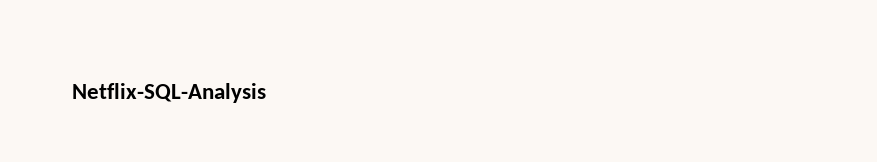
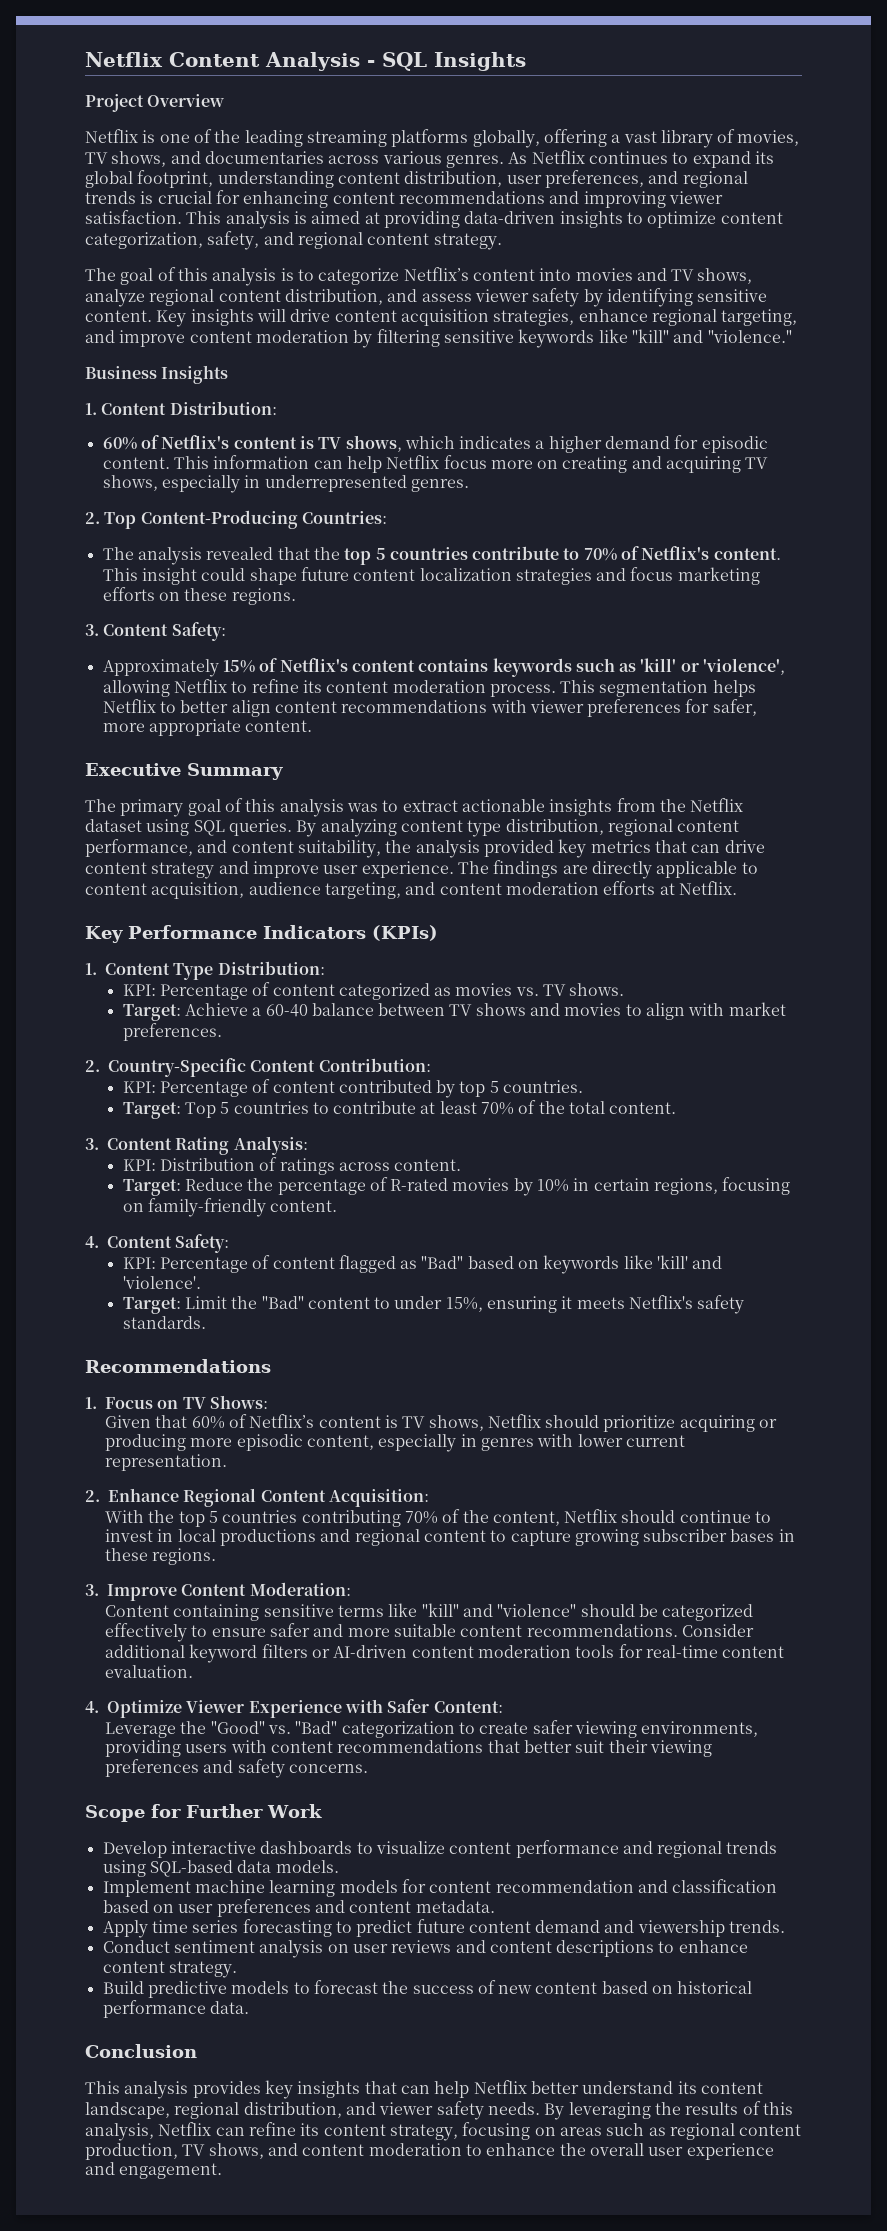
[72,83,266,103] Netflix-SQL-Analysis -> [85,52,526,71] [85,94,225,112] [85,129,800,148] [85,150,774,168] [85,170,748,188] [85,190,723,208] [85,210,783,229] [85,231,502,250] [85,267,753,286] [85,288,768,307] [85,309,798,327] [85,329,792,348] [85,365,229,384] [85,401,277,415] [102,435,768,453] [102,455,769,473] [102,475,469,493] [85,510,387,529] [102,546,781,565] [102,567,760,585] [102,587,296,605] [85,622,226,641] [102,658,786,677] [102,679,756,697] [102,699,757,717] [102,719,313,736] [85,763,283,780] [85,798,744,817] [85,819,740,837] [85,839,765,858] [85,860,758,879] [85,881,737,899] [85,925,438,943] [85,961,325,980] [122,982,625,1000] [122,1002,786,1021] [122,1023,222,1041] [85,1058,431,1077] [122,1079,584,1098] [122,1100,677,1119] [85,1136,308,1155] [122,1157,462,1175] [122,1177,791,1196] [122,1198,338,1217] [85,1234,230,1253] [122,1255,723,1274] [122,1276,201,1289] [122,1295,745,1314] [122,1316,206,1329] [85,1359,271,1373] [85,1395,268,1409] [104,1414,778,1432] [104,1434,685,1452] [104,1454,227,1471] [85,1488,429,1507] [104,1509,772,1527] [104,1529,795,1546] [104,1548,217,1565] [85,1582,351,1601] [104,1603,754,1621] [104,1623,754,1642] [104,1644,785,1663] [104,1665,193,1678] [85,1699,503,1718] [104,1720,759,1738] [104,1740,712,1757] [104,1759,368,1778] [85,1804,322,1822] [102,1840,778,1858] [102,1860,339,1877] [102,1879,778,1897] [102,1899,495,1917] [102,1919,786,1938] [102,1940,748,1958] [102,1961,237,1978] [102,1980,753,1998] [102,2000,249,2018] [85,2044,197,2058] [85,2080,763,2099] [85,2101,793,2120] [85,2122,802,2141] [85,2143,774,2160] [85,2162,223,2179] Netflix Content Analysis - SQL Insights // Project Overview // Netflix is one of the leading streaming platforms globally, offering a vast library of movies, TV shows, and documentaries across various genres. As Netflix continues to expand its global footprint, understanding content distribution, user preferences, and regional trends is crucial for enhancing content recommendations and improving viewer satisfaction. This analysis is aimed at providing data-driven insights to optimize content categorization, safety, and regional content strategy. // The goal of this analysis is to categorize Netflix’s content into movies and TV shows, analyze regional content distribution, and assess viewer safety by identifying sensitive content. Key insights will drive content acquisition strategies, enhance regional targeting, and improve content moderation by filtering sensitive keywords like "kill" and "violence." // Business Insights // 1. Content Distribution: // 60% of Netflix's content is TV shows, which indicates a higher demand for episodic content. This information can help Netflix focus more on creating and acquiring TV shows, especially in underrepresented genres. // 2. Top Content-Producing Countries: // The analysis revealed that the top 5 countries contribute to 70% of Netflix's content. This insight could shape future content localization strategies and focus marketing efforts on these regions. // 3. Content Safety: // Approximately 15% of Netflix's content contains keywords such as 'kill' or 'violence', allowing Netflix to refine its content moderation process. This segmentation helps Netflix to better align content recommendations with viewer preferences for safer, more appropriate content. // Executive Summary // The primary goal of this analysis was to extract actionable insights from the Netflix dataset using SQL queries. By analyzing content type distribution, regional content performance, and content suitability, the analysis provided key metrics that can drive content strategy and improve user experience. The findings are directly applicable to content acquisition, audience targeting, and content moderation efforts at Netflix. // Key Performance Indicators (KPIs) // 1. Content Type Distribution: // KPI: Percentage of content categorized as movies vs. TV shows. // Target: Achieve a 60-40 balance between TV shows and movies to align with market preferences. // 2. Country-Specific Content Contribution: // KPI: Percentage of content contributed by top 5 countries. // Target: Top 5 countries to contribute at least 70% of the total content. // 3. Content Rating Analysis: // KPI: Distribution of ratings across content. // Target: Reduce the percentage of R-rated movies by 10% in certain regions, focusing on family-friendly content. // 4. Content Safety: // KPI: Percentage of content flagged as "Bad" based on keywords like 'kill' and 'violence'. // Target: Limit the "Bad" content to under 15%, ensuring it meets Netflix's safety standards. // Recommendations // 1. Focus on TV Shows: // Given that 60% of Netflix’s content is TV shows, Netflix should prioritize acquiring or producing more episodic content, especially in genres with lower current representation. // 2. Enhance Regional Content Acquisition: // With the top 5 countries contributing 70% of the content, Netflix should continue to invest in local productions and regional content to capture growing subscriber bases in these regions. // 3. Improve Content Moderation: // Content containing sensitive terms like "kill" and "violence" should be categorized effectively to ensure safer and more suitable content recommendations. Consider additional keyword filters or AI-driven content moderation tools for real-time content evaluation. // 4. Optimize Viewer Experience with Safer Content: // Leverage the "Good" vs. "Bad" categorization to create safer viewing environments, providing users with content recommendations that better suit their viewing preferences and safety concerns. // Scope for Further Work // Develop interactive dashboards to visualize content performance and regional trends using SQL-based data models. // Implement machine learning models for content recommendation and classification based on user preferences and content metadata. // Apply time series forecasting to predict future content demand and viewership trends. // Conduct sentiment analysis on user reviews and content descriptions to enhance content strategy. // Build predictive models to forecast the success of new content based on historical performance data. // Conclusion // This analysis provides key insights that can help Netflix better understand its content landscape, regional distribution, and viewer safety needs. By leveraging the results of this analysis, Netflix can refine its content strategy, focusing on areas such as regional content production, TV shows, and content moderation to enhance the overall user experience and engagement.

